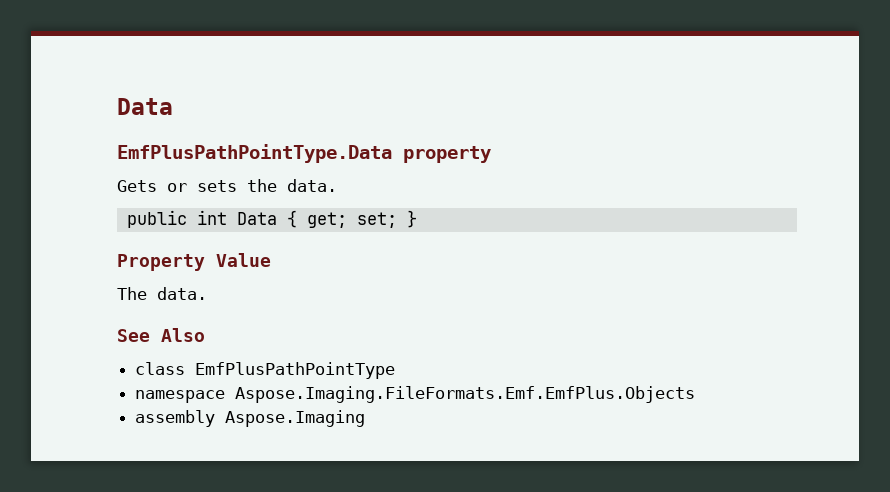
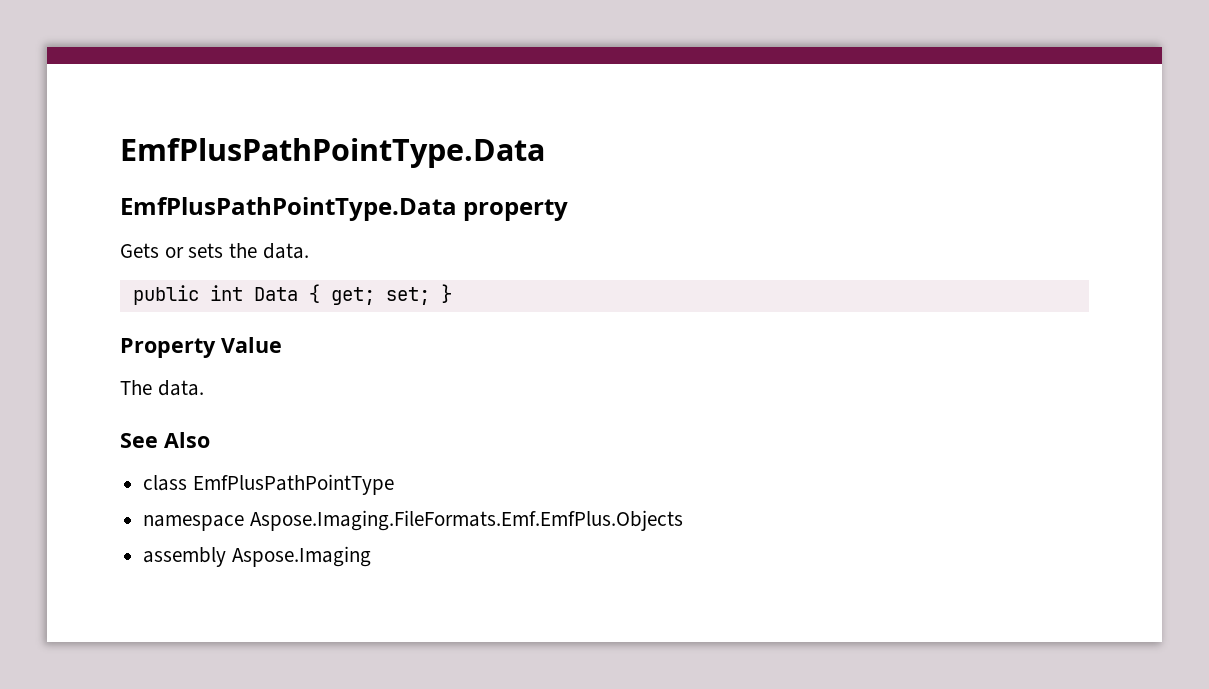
[117,98,173,115] Data -> [120,138,545,168] EmfPlusPathPointType.Data

